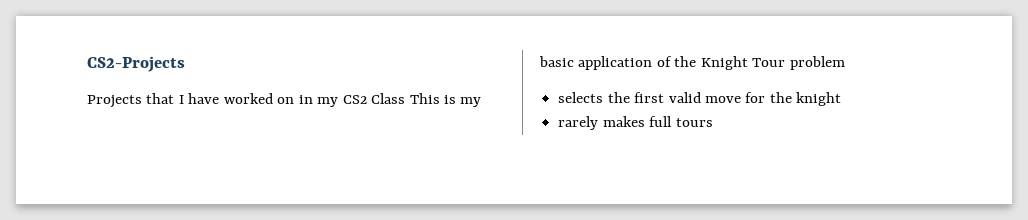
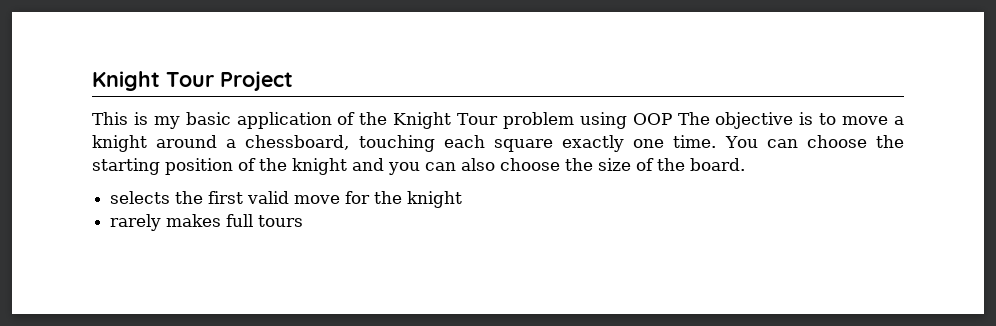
[87,56,185,72] [87,93,406,108] CS2-Projects // Projects that I have worked on in my CS2 Class -> [92,71,293,91] Knight Tour Project //
(845, 63) none -> [579,112,905,129] [92,135,905,152] [92,158,745,175] using OOP The objective is to move a knight around a chessboard, touching each square exactly one time. You can choose the starting position of the knight and you can also choose the size of the board.

